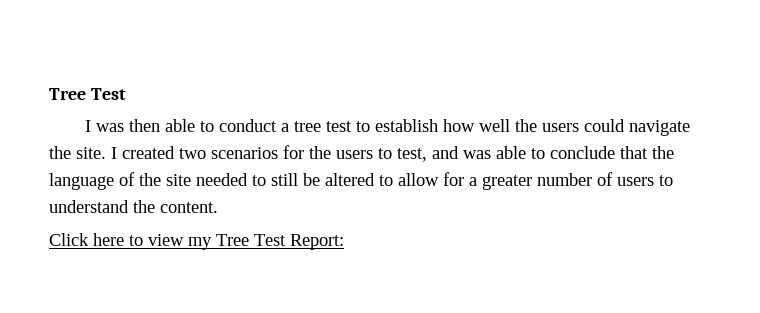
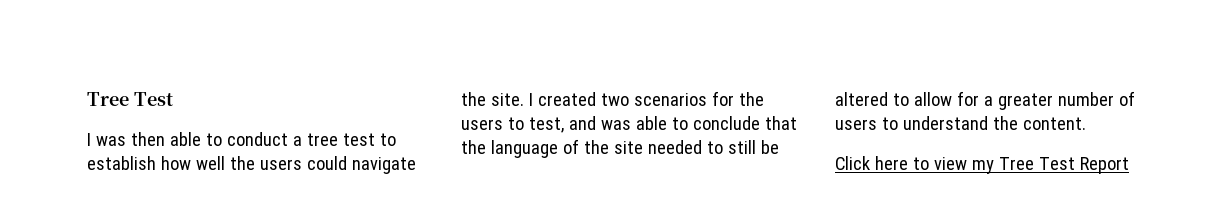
[290,234,344,250] Report: -> [1079,157,1129,174] Report

